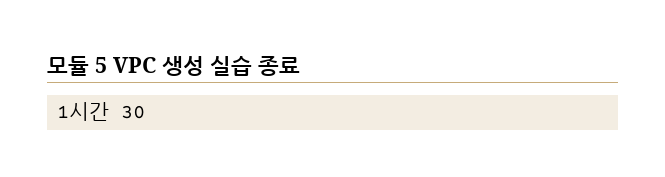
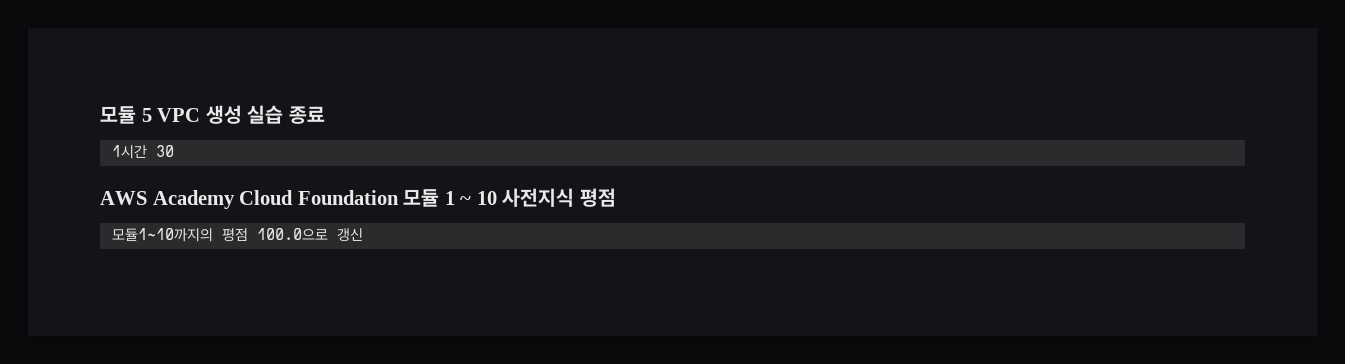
(146, 112) none -> [100,188,616,209] [112,228,363,242] // AWS Academy Cloud Foundation 모듈 1 ~ 10 사전지식 평점 // 모듈1~10까지의 평점 100.0으로 갱신

